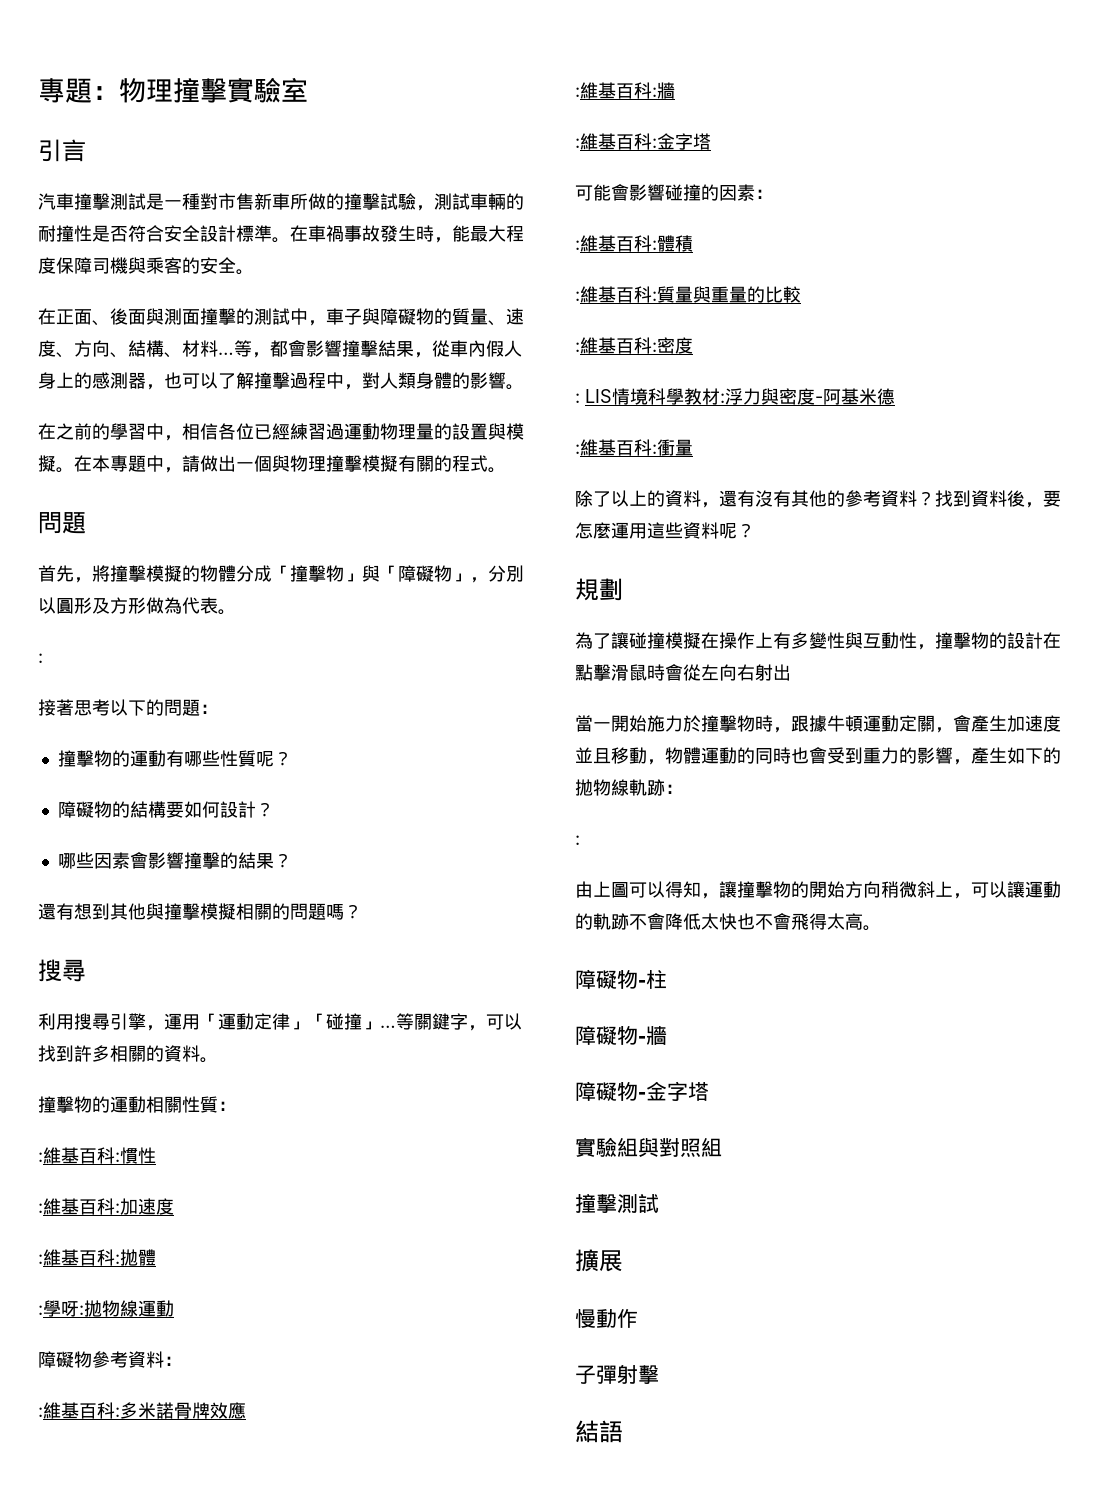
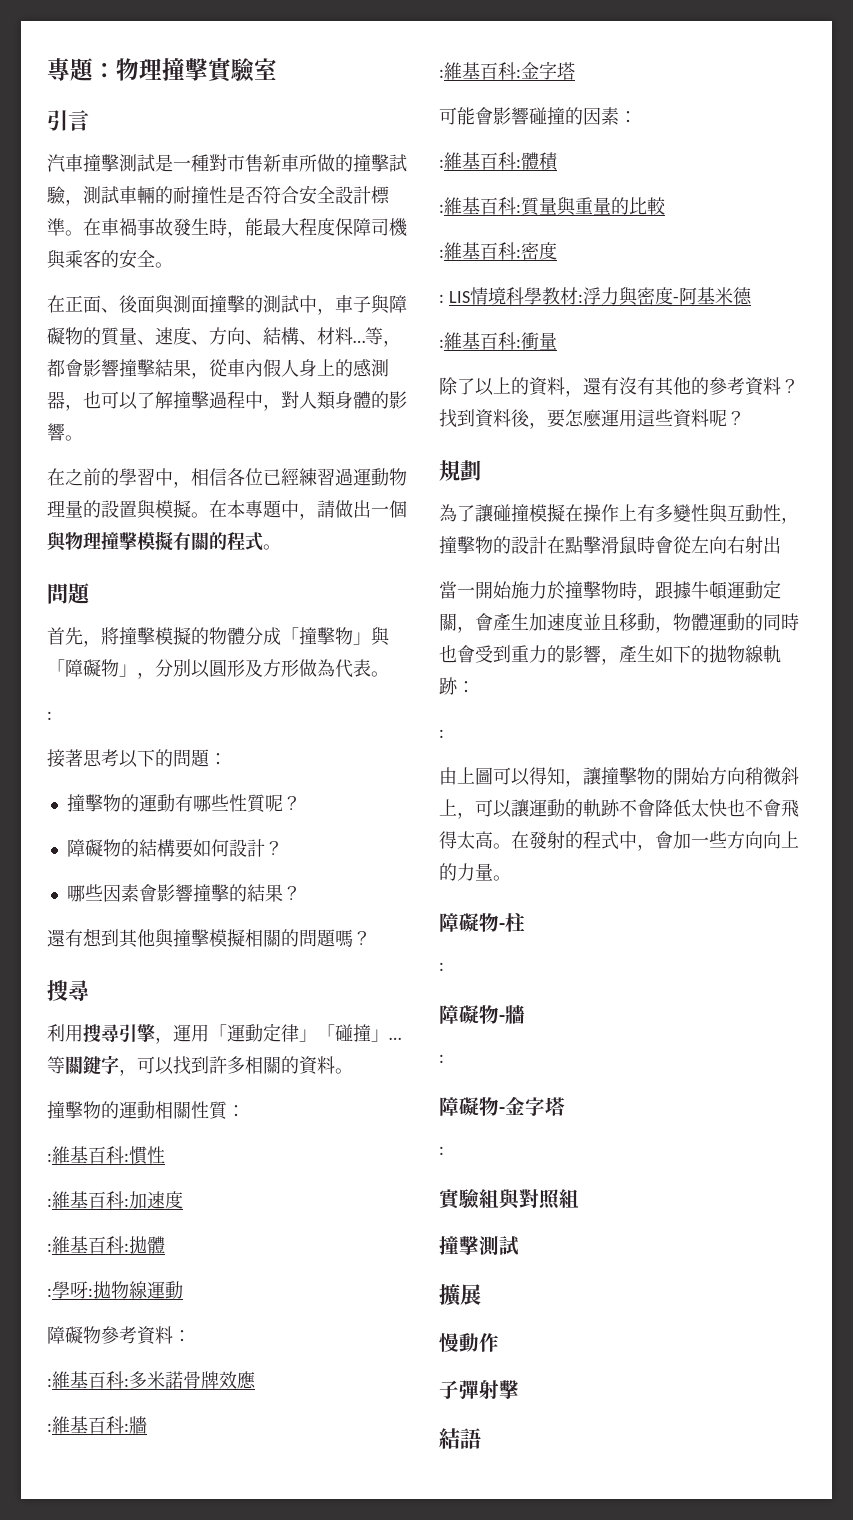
(881, 928) none -> [511,831,799,851] [439,863,511,881] 在發射的程式中，會加一些方向向上的力量。
(667, 979) none -> [439,962,444,971] // :
(667, 1035) none -> [439,1054,444,1063] // :
(709, 1091) none -> [439,1146,444,1155] // :

